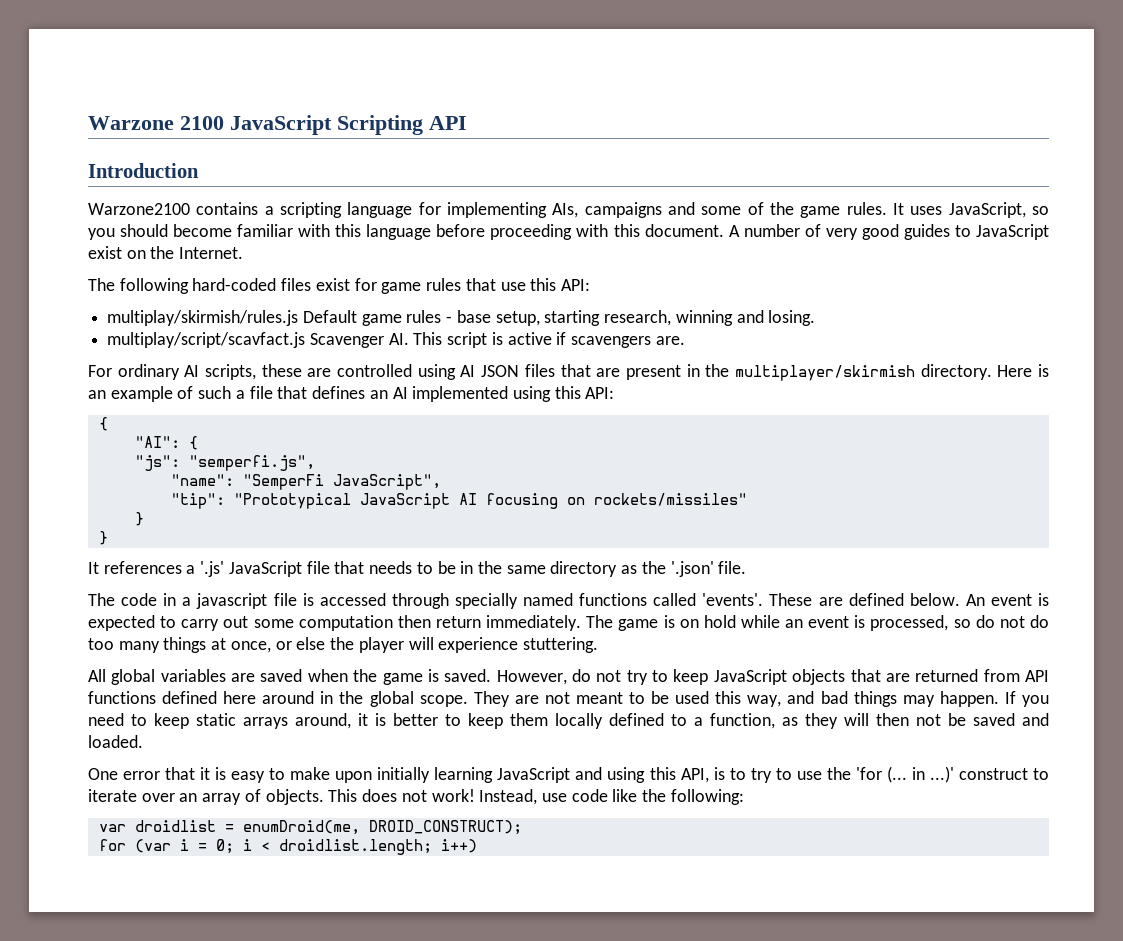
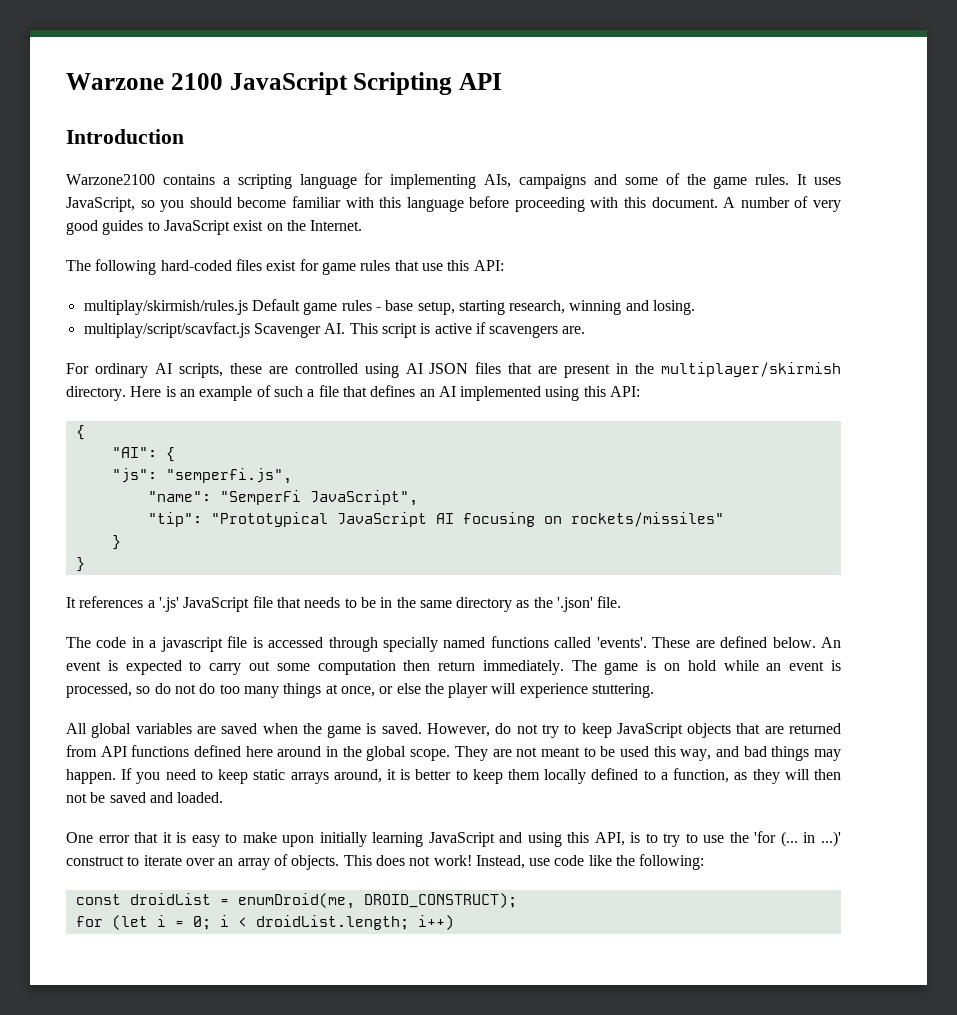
[98,820,216,832] var droidlist -> [75,893,211,905] const droidList
[134,839,171,853] (var -> [111,915,148,930] (let
[278,839,432,855] droidlist.length; -> [255,915,409,930] droidList.length;

